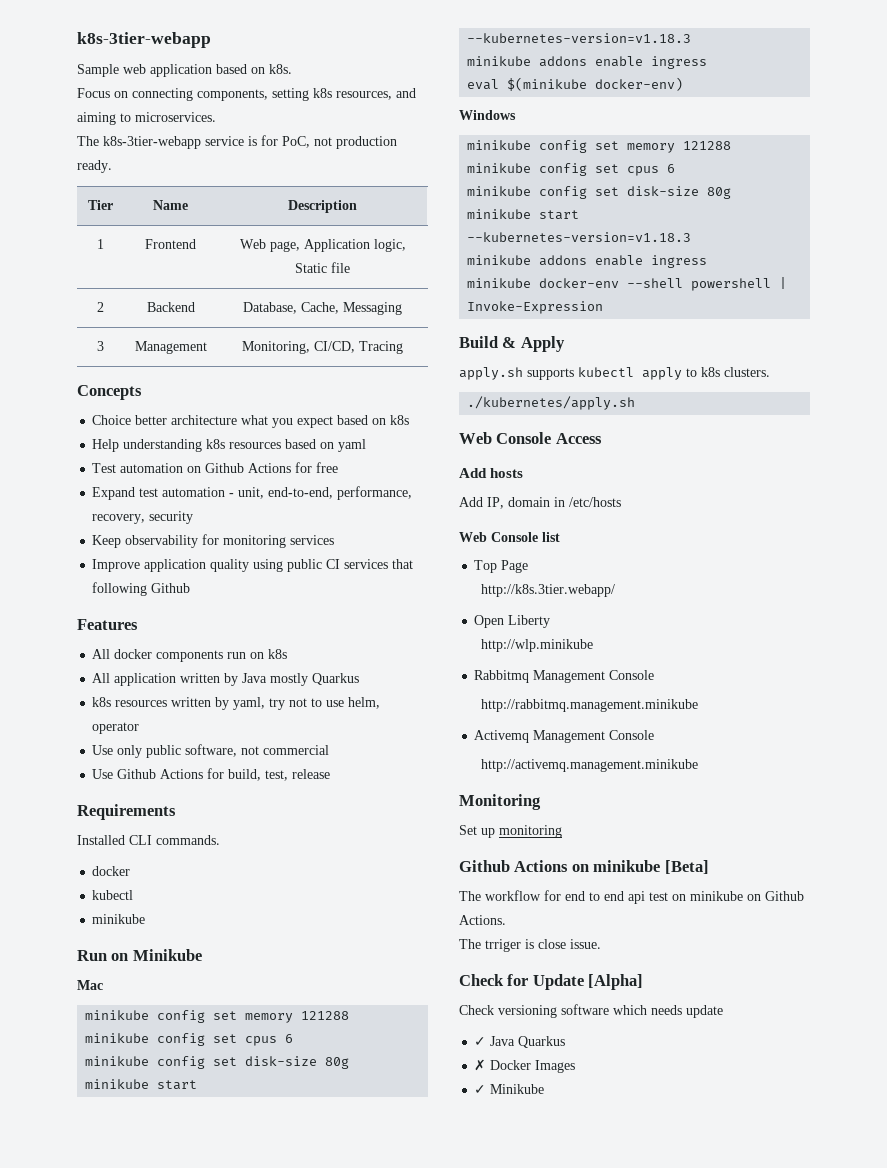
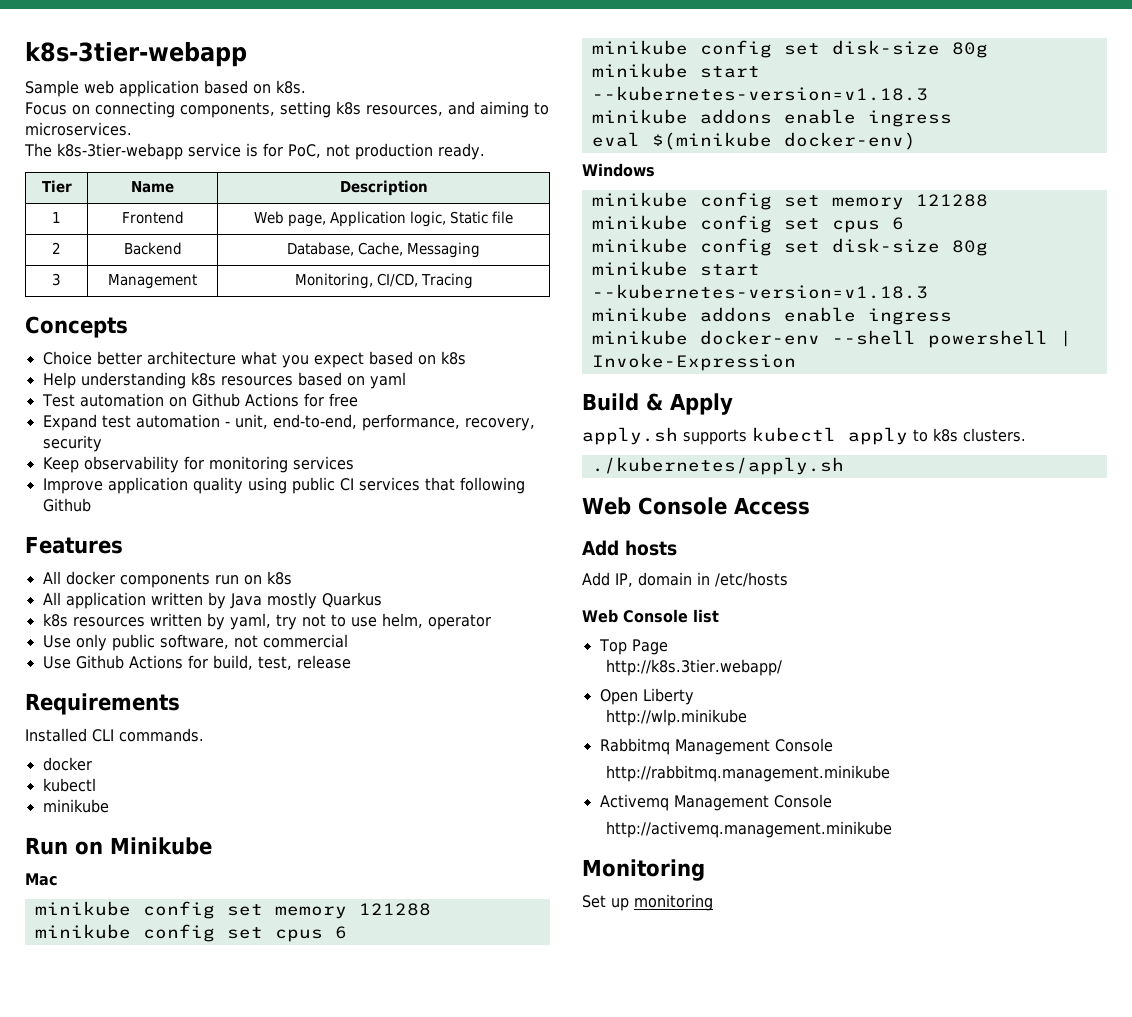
[459,860,709,874] [459,890,804,904] [459,915,506,925] [459,939,601,952] [459,974,644,990] [459,1004,723,1018] [474,1036,566,1048] [474,1059,576,1073] [474,1084,545,1094] // Github Actions on minikube [Beta] // The workflow for end to end api test on minikube on Github Actions. // The trriger is close issue. // Check for Update [Alpha] // Check versioning software which needs update // ✓ Java Quarkus // ✗ Docker Images // ✓ Minikube -> (713, 902) none

